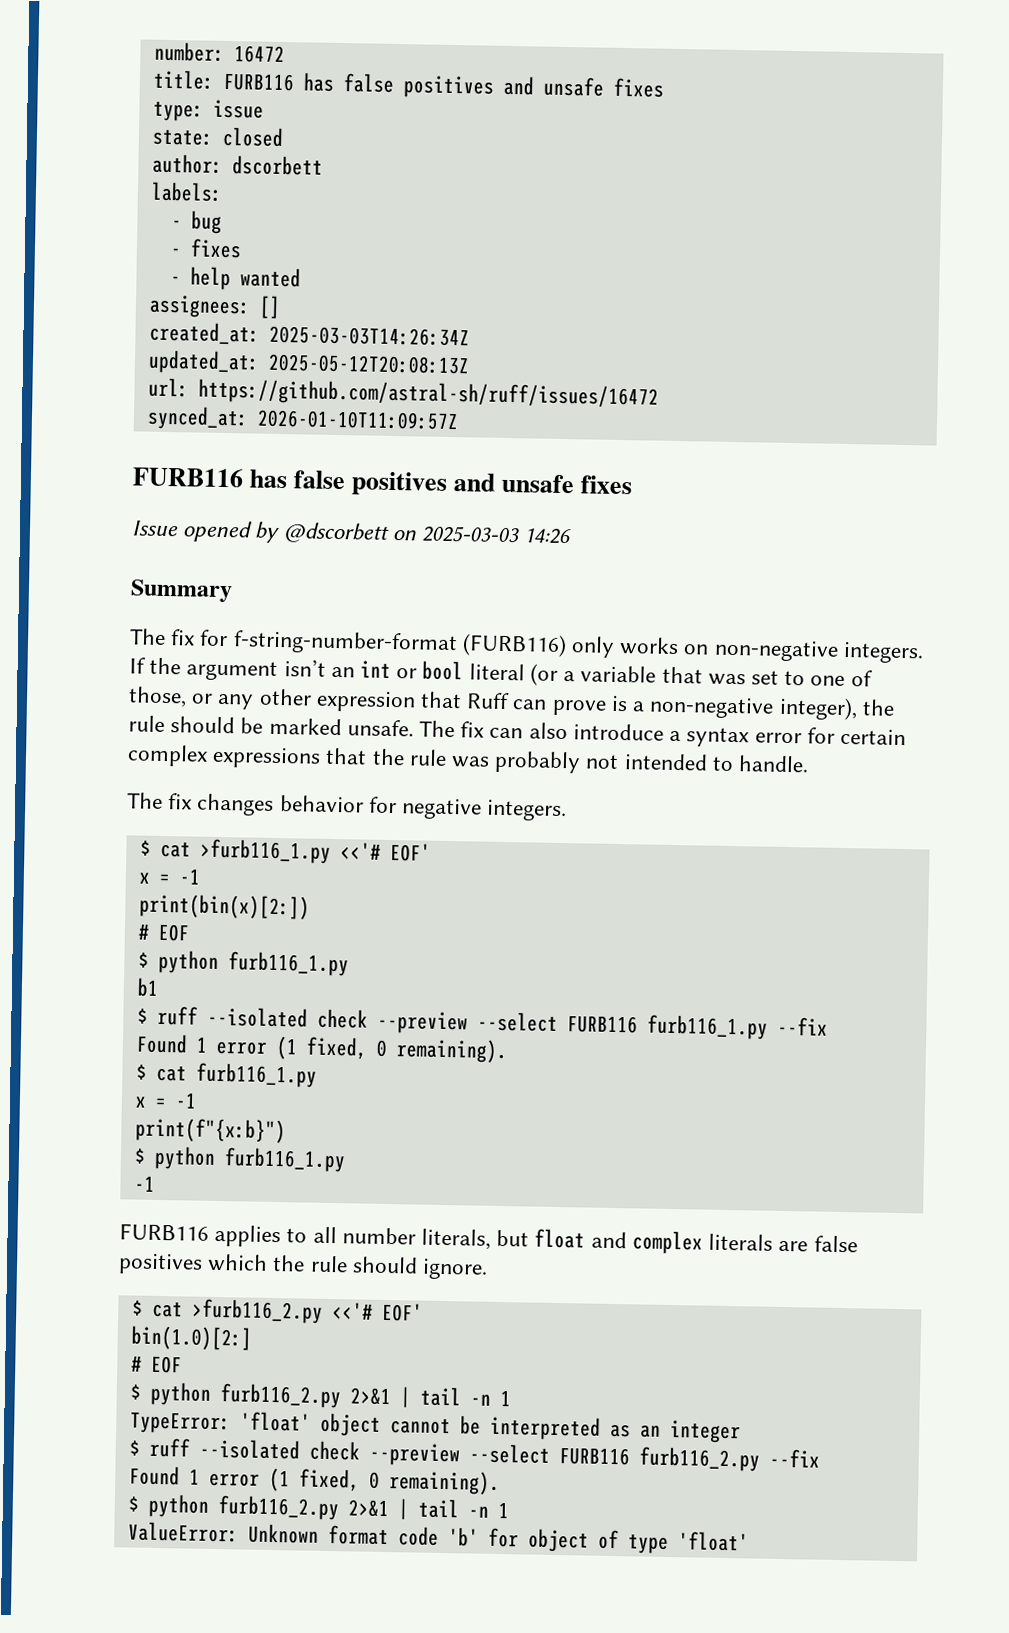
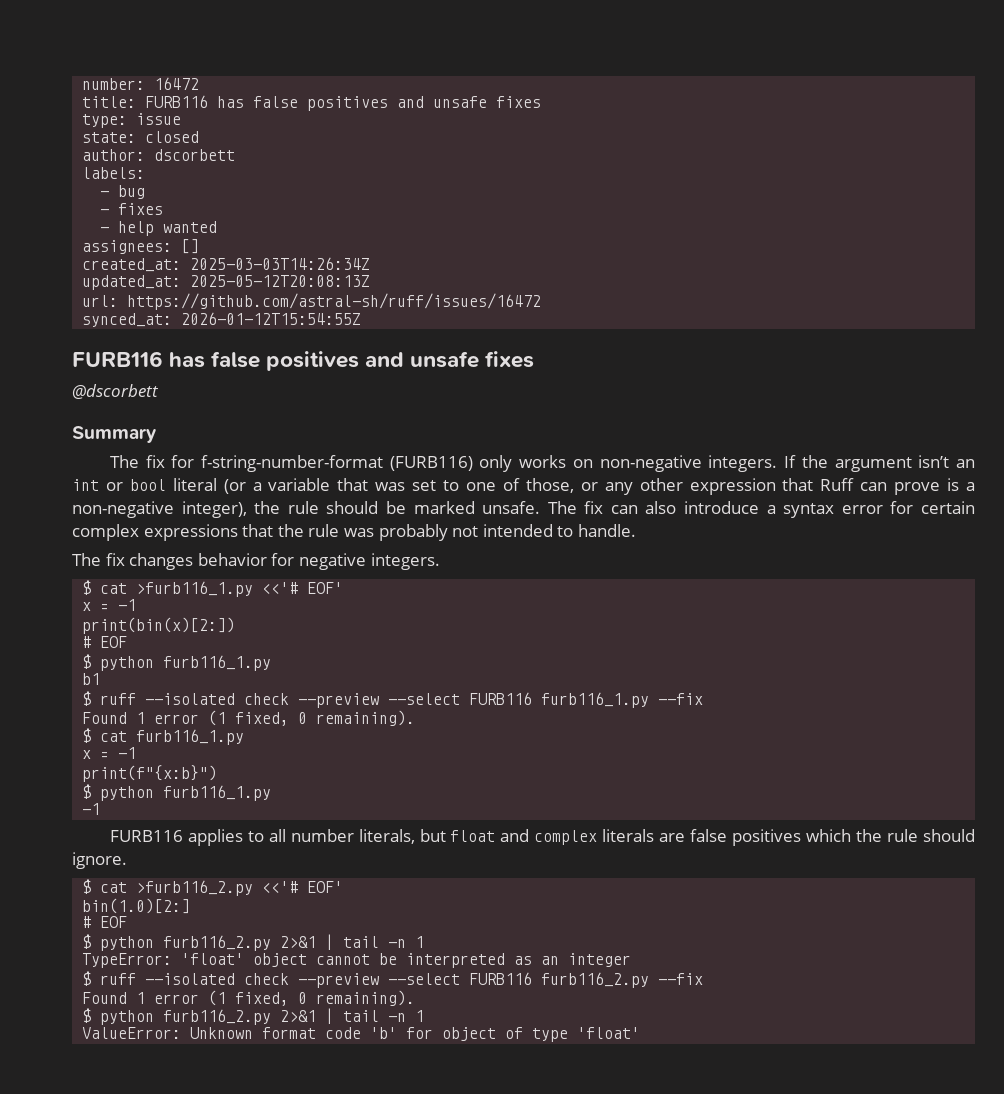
[256,409,459,431] [132,467,634,496] [131,520,573,545] 2026-01-10T11:09:57Z // FURB116 has false positives and unsafe fixes // Issue opened by @dscorbett on 2025-03-03 14:26 -> [181,312,362,325] [72,351,535,371] [72,384,159,399] 2026-01-12T15:54:55Z // FURB116 has false positives and unsafe fixes // @dscorbett

